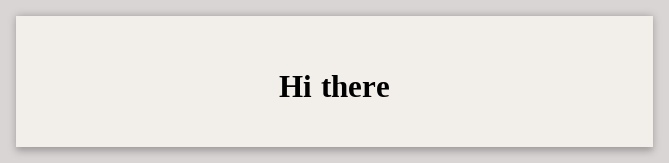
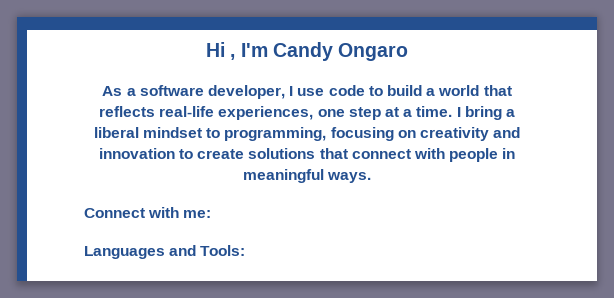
[320,75,390,97] there -> [230,42,409,61] [102,85,512,99] [99,106,515,120] [93,127,521,141] [98,148,516,162] [242,169,372,183] [84,207,212,218] [84,245,246,259] , I'm Candy Ongaro // As a software developer, I use code to build a world that reflects real-life experiences, one step at a time. I bring a liberal mindset to programming, focusing on creativity and innovation to create solutions that connect with people in meaningful ways. // Connect with me: // Languages and Tools:

